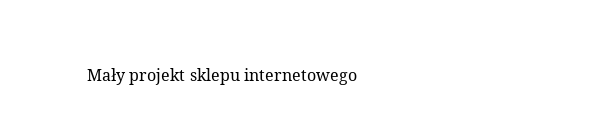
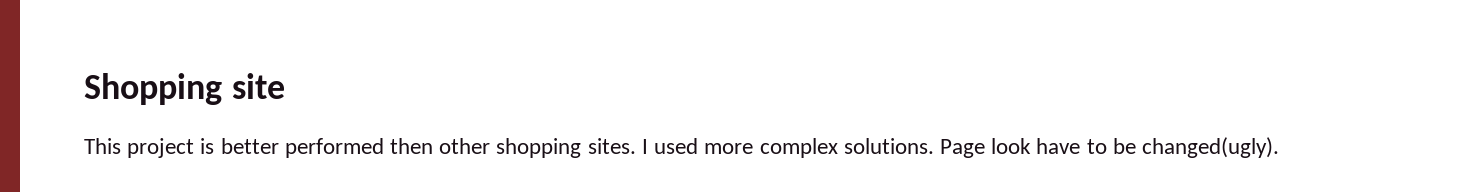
[87,68,357,85] Mały projekt sklepu internetowego -> [84,73,285,105] [84,137,1279,158] Shopping site // This project is better performed then other shopping sites. I used more complex solutions. Page look have to be changed(ugly).

